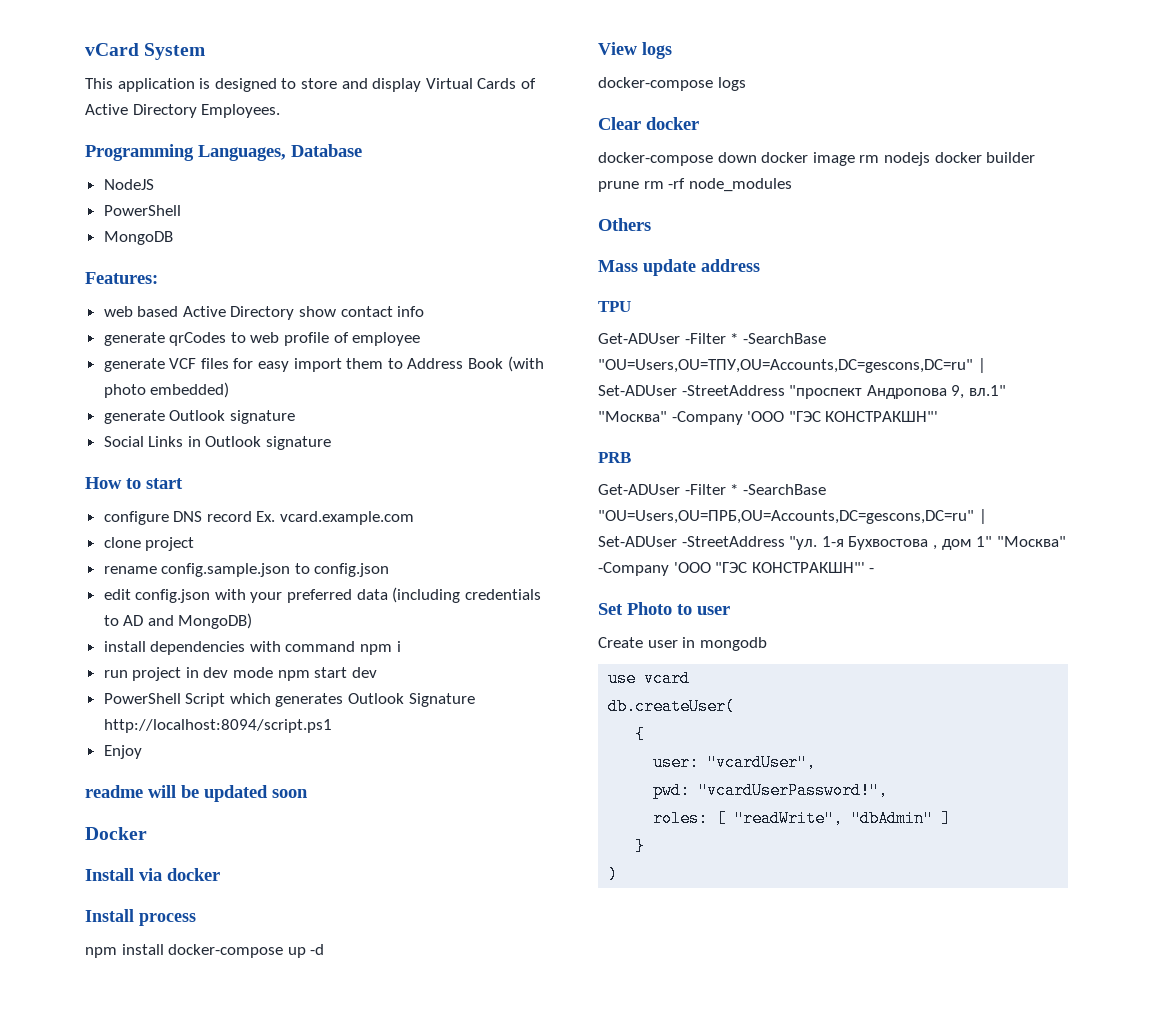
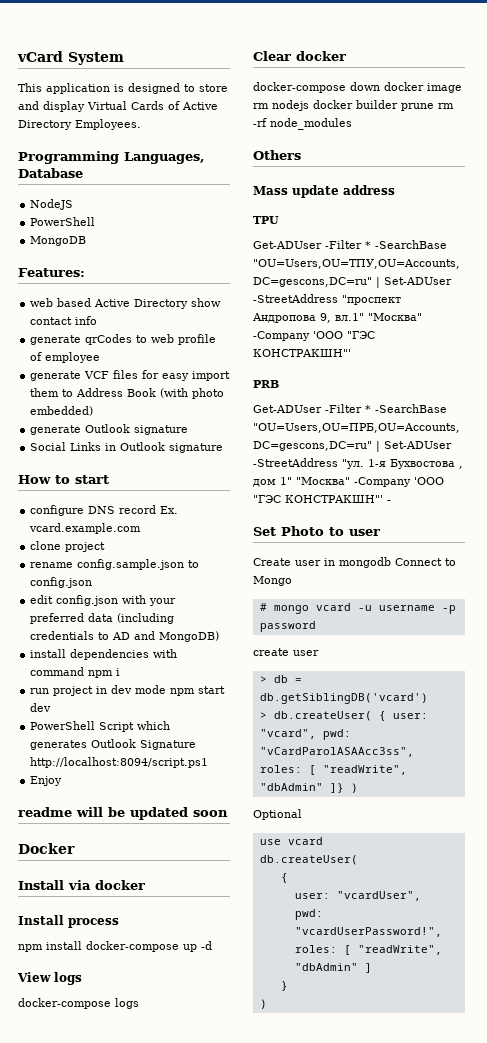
(767, 644) none -> [395,558,456,566] [253,576,292,586] [259,603,456,614] [259,621,316,632] [253,648,319,656] [259,675,302,683] [259,693,428,704] [259,711,428,721] [259,729,351,740] [259,747,414,757] [259,765,407,775] [259,783,358,793] [253,809,302,820] Connect to Mongo // # mongo vcard -u username -p password // create user // > db = db.getSiblingDB('vcard') // > db.createUser( { user: "vcard", pwd: "vCardParolASAAcc3ss", roles: [ "readWrite", "dbAdmin" ]} ) // Optional

